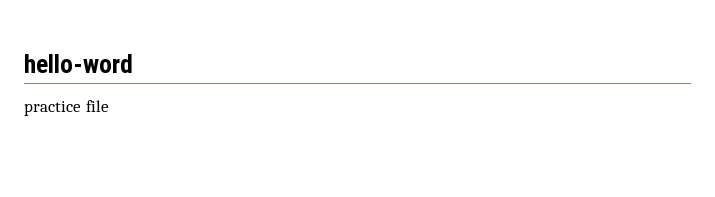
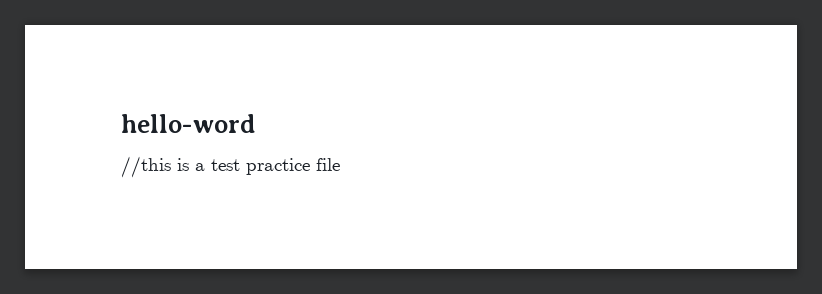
(133, 63) none -> [121,156,240,178] //this is a test

